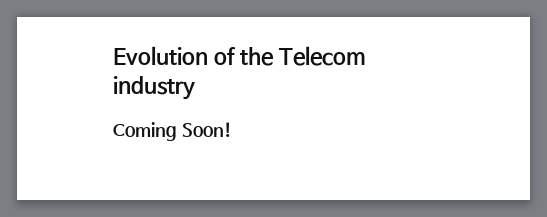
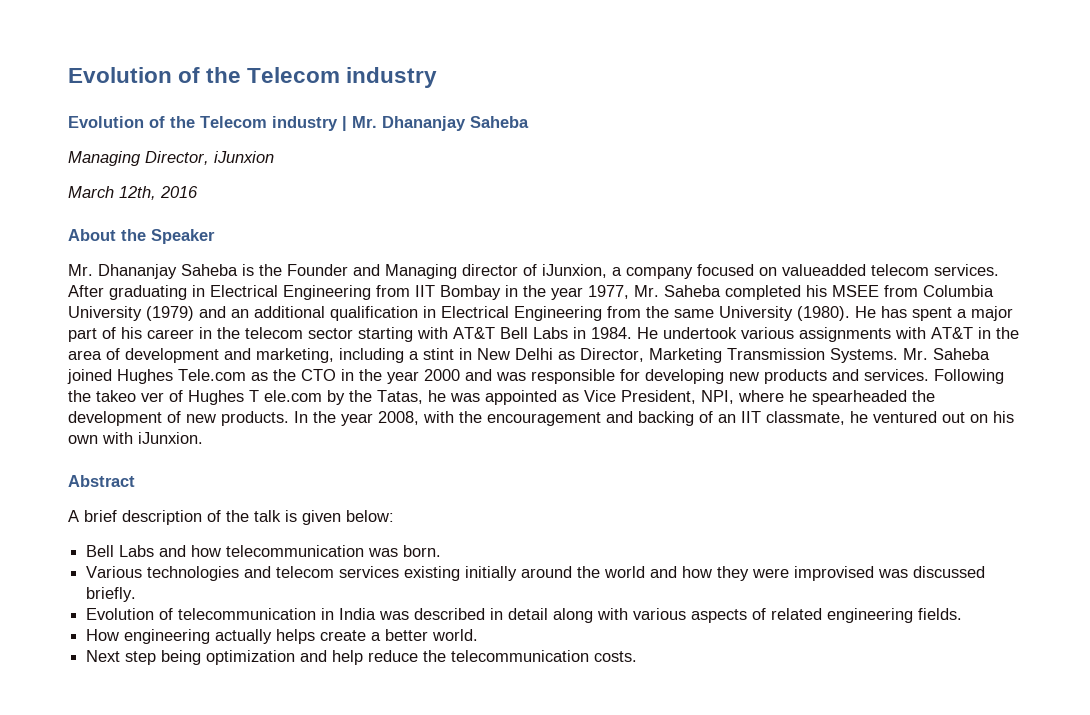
[113,122,232,141] Coming Soon! -> [68,116,529,131] [68,151,274,166] [68,186,198,200] [68,229,215,244] [68,264,999,279] [68,285,994,300] [68,306,1013,321] [68,327,1019,342] [68,348,990,363] [67,369,1004,384] [68,390,935,405] [68,411,1014,426] [68,432,203,444] [68,475,135,487] [68,510,394,525] [86,545,442,557] [86,566,986,581] [86,587,137,602] [86,608,963,623] [86,629,479,644] [86,650,638,665] Evolution of the Telecom industry | Mr. Dhananjay Saheba // Managing Director, iJunxion // March 12th, 2016 // About the Speaker // Mr. Dhananjay Saheba is the Founder and Managing director of iJunxion, a company focused on valueadded telecom services. After graduating in Electrical Engineering from IIT Bombay in the year 1977, Mr. Saheba completed his MSEE from Columbia University (1979) and an additional qualification in Electrical Engineering from the same University (1980). He has spent a major part of his career in the telecom sector starting with AT&T Bell Labs in 1984. He undertook various assignments with AT&T in the area of development and marketing, including a stint in New Delhi as Director, Marketing Transmission Systems. Mr. Saheba joined Hughes Tele.com as the CTO in the year 2000 and was responsible for developing new products and services. Following the takeo ver of Hughes T ele.com by the Tatas, he was appointed as Vice President, NPI, where he spearheaded the development of new products. In the year 2008, with the encouragement and backing of an IIT classmate, he ventured out on his own with iJunxion. // Abstract // A brief description of the talk is given below: // Bell Labs and how telecommunication was born. // Various technologies and telecom services existing initially around the world and how they were improvised was discussed briefly. // Evolution of telecommunication in India was described in detail along with various aspects of related engineering fields. // How engineering actually helps create a better world. // Next step being optimization and help reduce the telecommunication costs.

